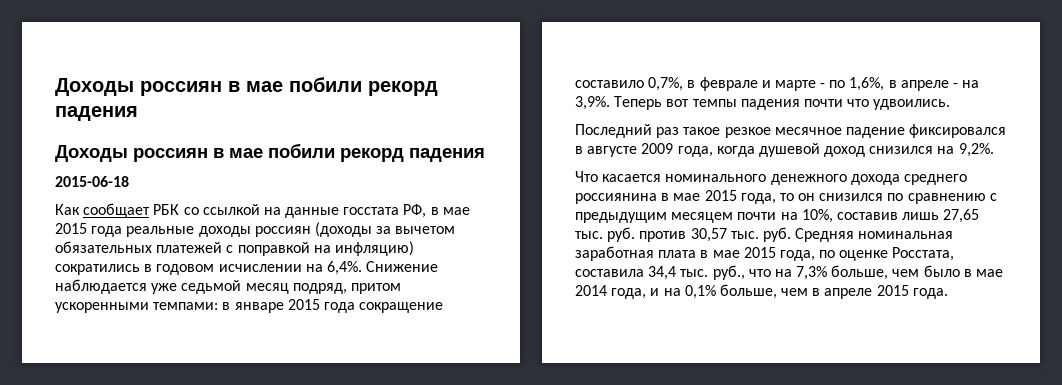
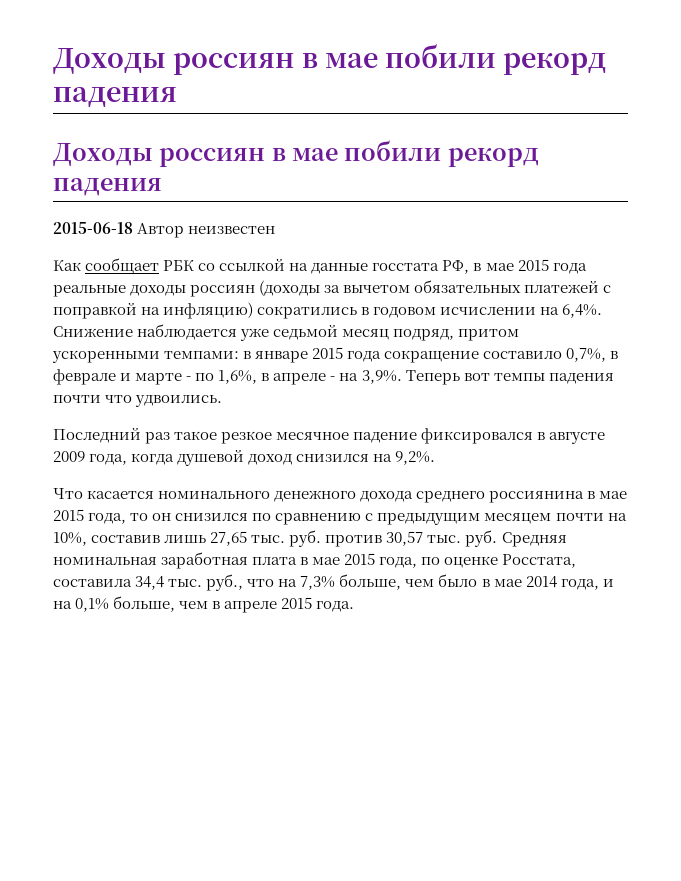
(129, 181) none -> [137,223,276,238] Автор неизвестен

